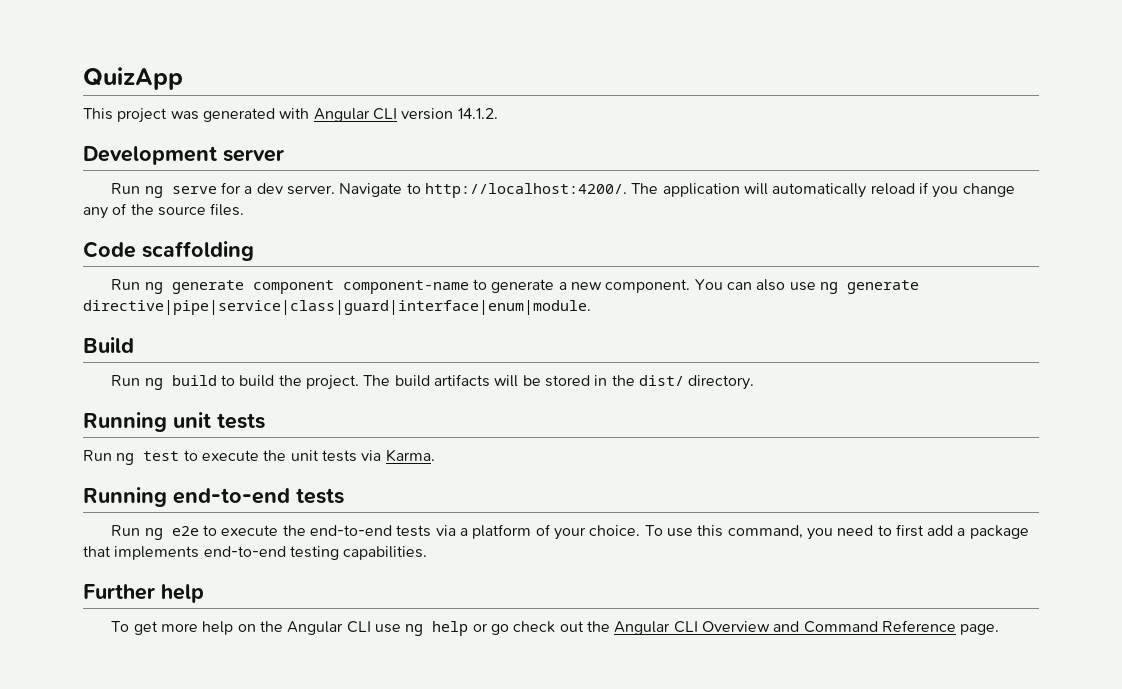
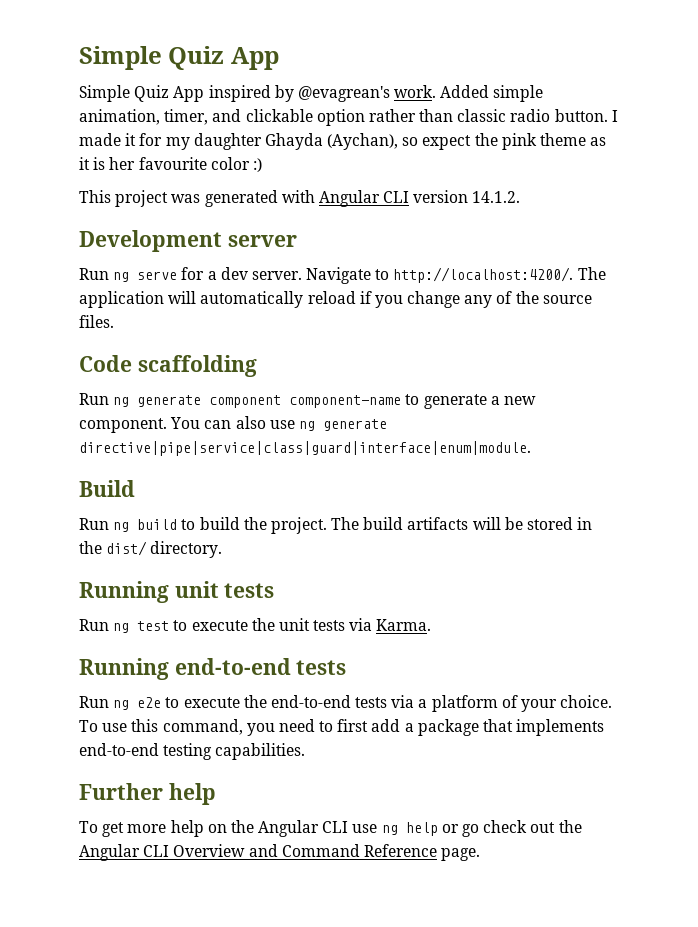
[83,67,183,90] QuizApp -> [79,46,279,70] [79,85,544,102] [79,109,618,126] [79,133,607,150] [79,157,262,172] Simple Quiz App // Simple Quiz App inspired by @evagrean's work. Added simple animation, timer, and clickable option rather than classic radio button. I made it for my daughter Ghayda (Aychan), so expect the pink theme as it is her favourite color :)

